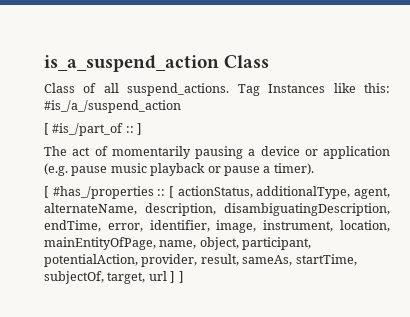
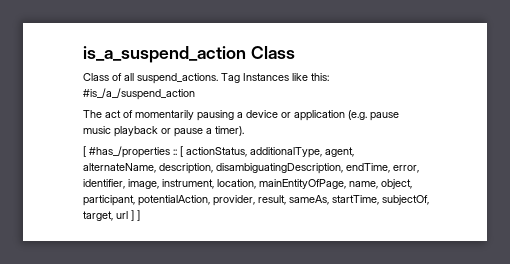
[44,123,143,136] // [ #is_/part_of :: ] -> (195, 94) none

